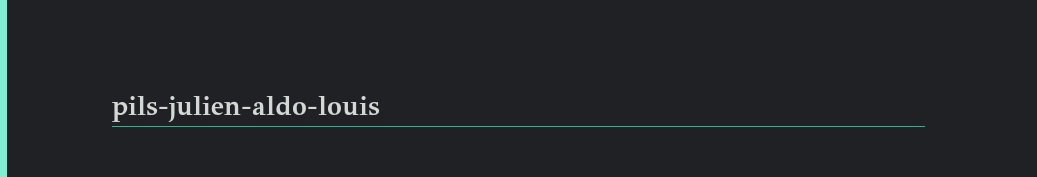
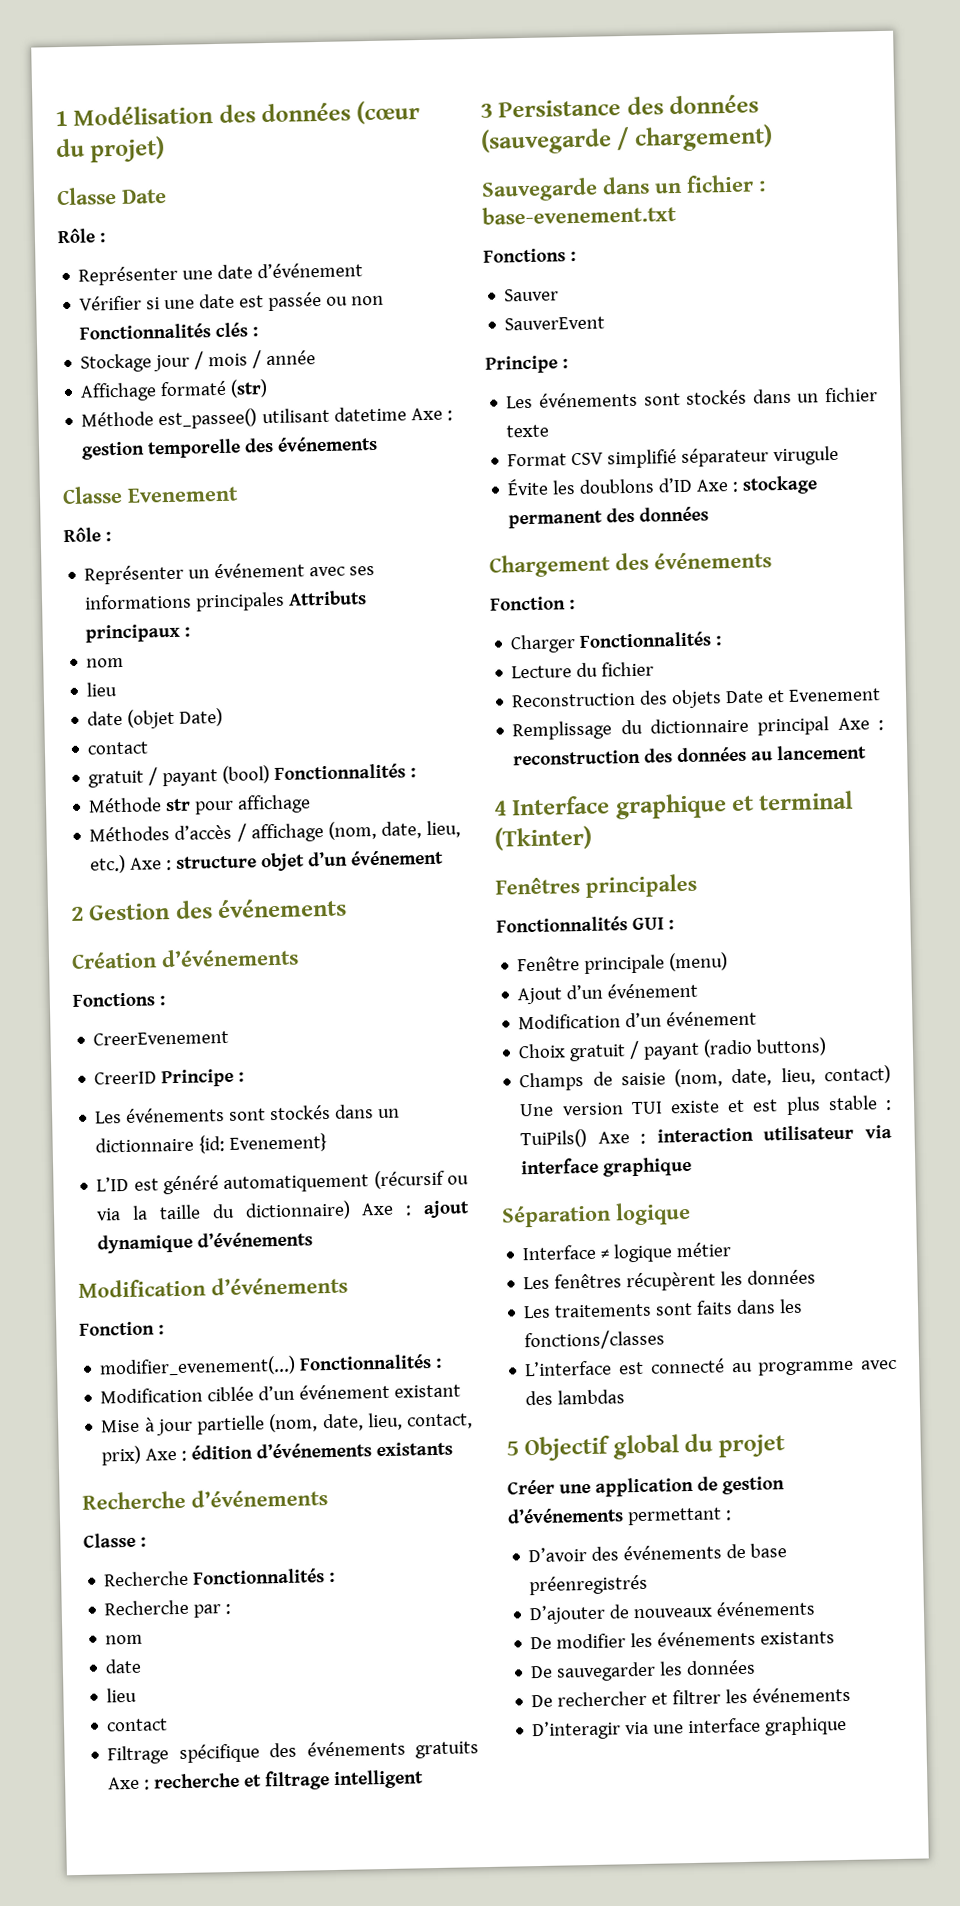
[112,96,380,122] pils-julien-aldo-louis -> [55,100,421,127] [56,136,166,163] [56,186,167,206] [57,228,106,244] [78,262,364,286] [79,291,385,312] [79,322,259,340] [80,350,317,373] [80,379,269,402] [81,406,453,430] [81,435,379,460] [62,485,239,505] [63,527,111,543] [84,562,376,585] [84,590,368,612] [85,623,191,643] [86,657,125,668] [86,682,118,697] [87,707,224,729] [87,741,150,755] [88,763,417,788] [88,794,312,815] [89,820,462,843] [90,849,445,874] [71,897,348,921] [71,947,299,969] [72,992,165,1007] [93,1030,230,1046] [94,1068,245,1088] [95,1104,401,1124] [95,1133,328,1154] [96,1169,469,1195] [96,1200,471,1221] [97,1231,314,1254] [78,1275,348,1298] [79,1321,164,1336] [99,1354,443,1378] [100,1383,462,1404] [101,1412,473,1436] [101,1441,454,1466] [82,1488,328,1510] [83,1532,146,1548] [104,1568,336,1587] [104,1599,232,1618] [105,1634,144,1645] [105,1658,143,1674] [106,1687,138,1703] [106,1718,169,1732] [107,1740,479,1765] [108,1769,425,1791] [480,94,760,118] [480,124,773,155] [481,174,766,202] [482,204,677,225] [483,248,576,263] [504,288,560,302] [504,316,606,331] [485,355,568,374] [506,387,878,409] [506,424,550,438] [507,445,840,469] [507,475,819,496] [508,506,710,529] [489,551,772,578] [490,596,575,611] [510,631,723,654] [511,661,655,679] [511,688,882,709] [512,716,884,741] [513,744,868,766] [494,790,855,820] [494,825,592,851] [495,873,697,898] [496,916,674,933] [517,952,729,974] [517,982,699,1005] [518,1010,758,1030] [518,1037,828,1062] [519,1065,891,1092] [519,1095,892,1117] [520,1124,892,1149] [521,1156,693,1177] [501,1201,691,1228] [522,1242,732,1263] [523,1269,817,1292] [523,1298,804,1319] [524,1329,666,1351] [525,1358,897,1377] [525,1389,626,1406] [506,1433,786,1462] [507,1476,785,1497] [507,1507,732,1526] [528,1543,788,1563] [529,1574,649,1596] [529,1600,816,1625] [530,1630,836,1650] [530,1659,757,1682] [531,1686,852,1708] [532,1715,848,1741] 1 Modélisation des données (cœur du projet) // Classe Date // Rôle : // Représenter une date d’événement // Vérifier si une date est passée ou non Fonctionnalités clés : // Stockage jour / mois / année // Affichage formaté (str) // Méthode est_passee() utilisant datetime Axe : gestion temporelle des événements // Classe Evenement // Rôle : // Représenter un événement avec ses informations principales Attributs principaux : // nom // lieu // date (objet Date) // contact // gratuit / payant (bool) Fonctionnalités : // Méthode str pour affichage // Méthodes d’accès / affichage (nom, date, lieu, etc.) Axe : structure objet d’un événement // 2 Gestion des événements // Création d’événements // Fonctions : // CreerEvenement // CreerID Principe : // Les événements sont stockés dans un dictionnaire {id: Evenement} // L’ID est généré automatiquement (récursif ou via la taille du dictionnaire) Axe : ajout dynamique d’événements // Modification d’événements // Fonction : // modifier_evenement(...) Fonctionnalités : // Modification ciblée d’un événement existant // Mise à jour partielle (nom, date, lieu, contact, prix) Axe : édition d’événements existants // Recherche d’événements // Classe : // Recherche Fonctionnalités : // Recherche par : // nom // date // lieu // contact // Filtrage spécifique des événements gratuits Axe : recherche et filtrage intelligent // 3 Persistance des données (sauvegarde / chargement) // Sauvegarde dans un fichier : base-evenement.txt // Fonctions : // Sauver // SauverEvent // Principe : // Les événements sont stockés dans un fichier texte // Format CSV simplifié séparateur virugule // Évite les doublons d’ID Axe : stockage permanent des données // Chargement des événements // Fonction : // Charger Fonctionnalités : // Lecture du fichier // Reconstruction des objets Date et Evenement // Remplissage du dictionnaire principal Axe : reconstruction des données au lancement // 4 Interface graphique et terminal (Tkinter) // Fenêtres principales // Fonctionnalités GUI : // Fenêtre principale (menu) // Ajout d’un événement // Modification d’un événement // Choix gratuit / payant (radio buttons) // Champs de saisie (nom, date, lieu, contact) Une version TUI existe et est plus stable : TuiPils() Axe : interaction utilisateur via interface graphique // Séparation logique // Interface ≠ logique métier // Les fenêtres récupèrent les données // Les traitements sont faits dans les fonctions/classes // L’interface est connecté au programme avec des lambdas // 5 Objectif global du projet // Créer une application de gestion d’événements permettant : // D’avoir des événements de base préenregistrés // D’ajouter de nouveaux événements // De modifier les événements existants // De sauvegarder les données // De rechercher et filtrer les événements // D’interagir via une interface graphique

